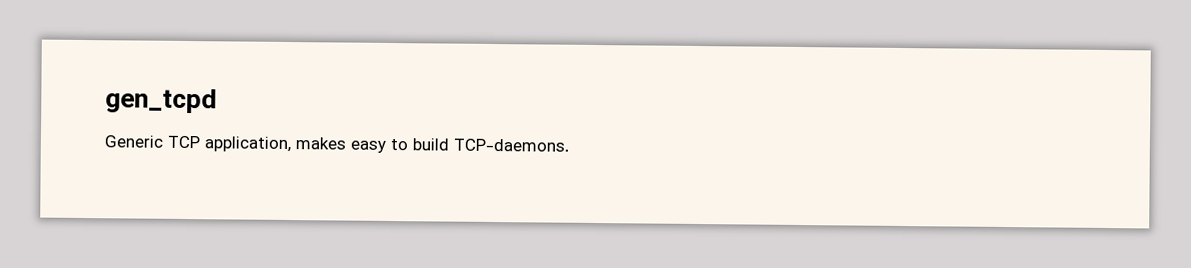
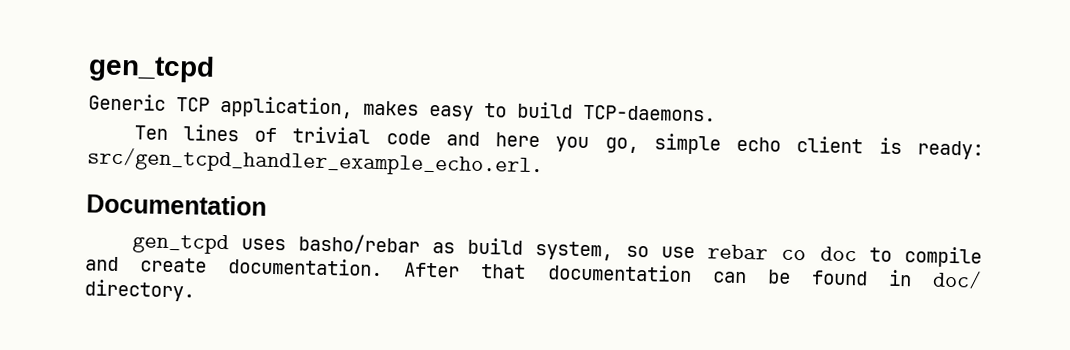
(569, 145) none -> [133,124,984,160] [87,147,543,178] [86,193,267,216] [131,233,982,268] [85,256,983,289] [84,279,195,302] // Ten lines of trivial code and here you go, simple echo client is ready: src/gen_tcpd_handler_example_echo.erl. // Documentation // gen_tcpd uses basho/rebar as build system, so use rebar co doc to compile and create documentation. After that documentation can be found in doc/ directory.

